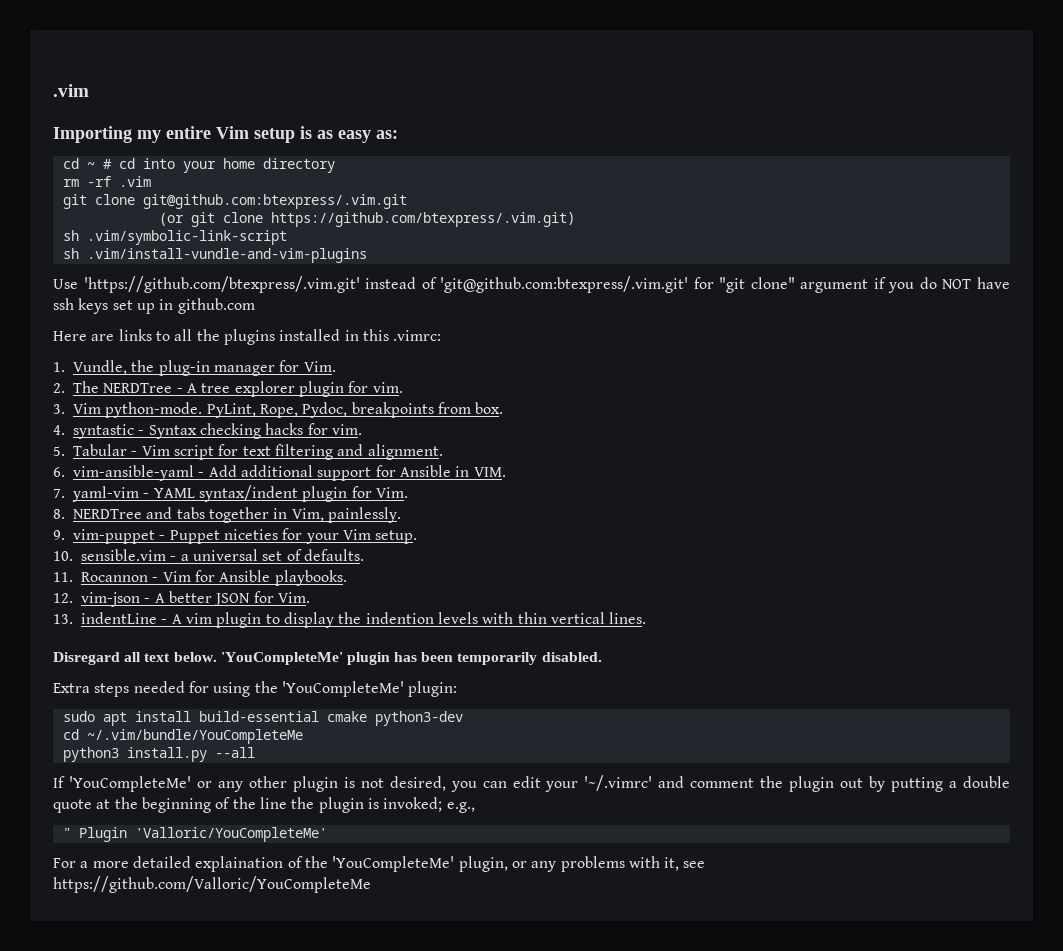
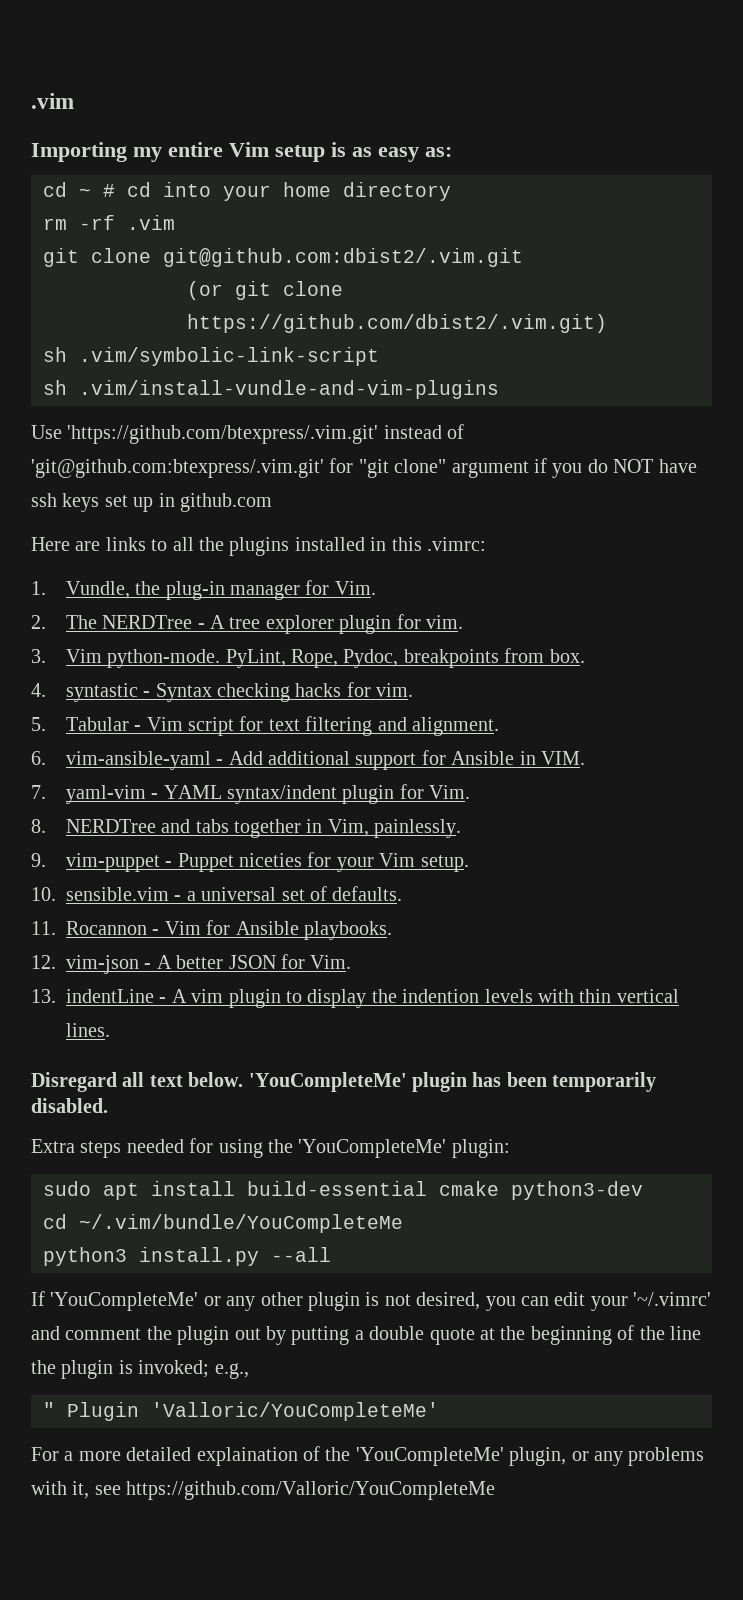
[142,194,407,209] git@github.com:btexpress/.vim.git -> [163,248,523,267] git@github.com:dbist2/.vim.git
[270,212,575,227] https://github.com/btexpress/.vim.git) -> [187,314,607,333] https://github.com/dbist2/.vim.git)

